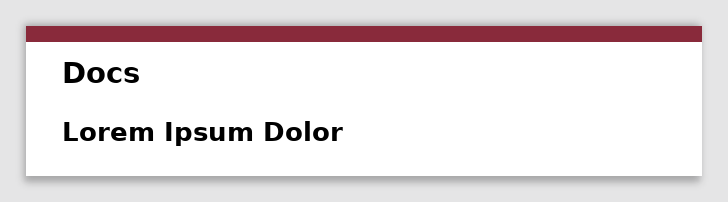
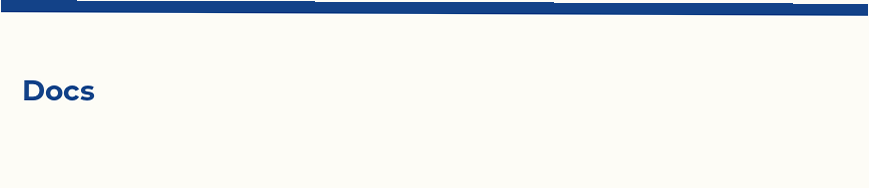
[62,121,343,146] // Lorem Ipsum Dolor -> (96, 90) none

